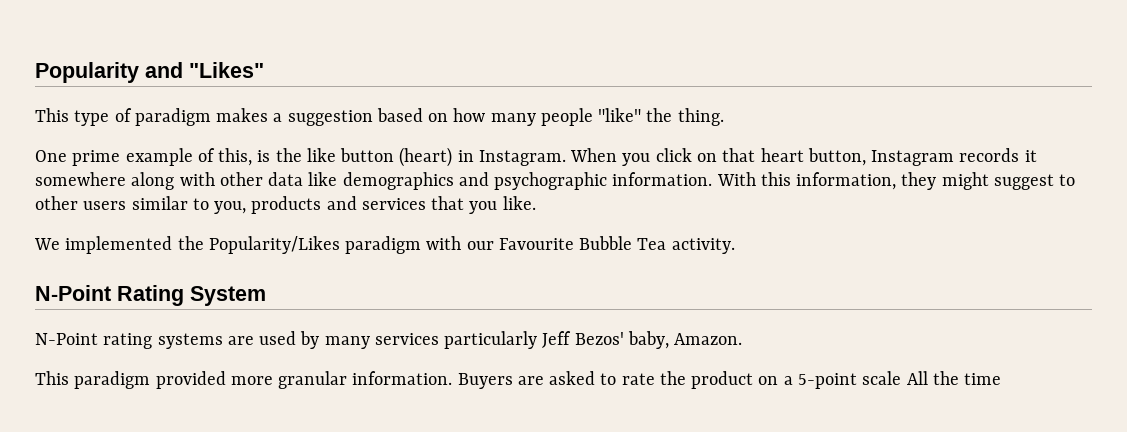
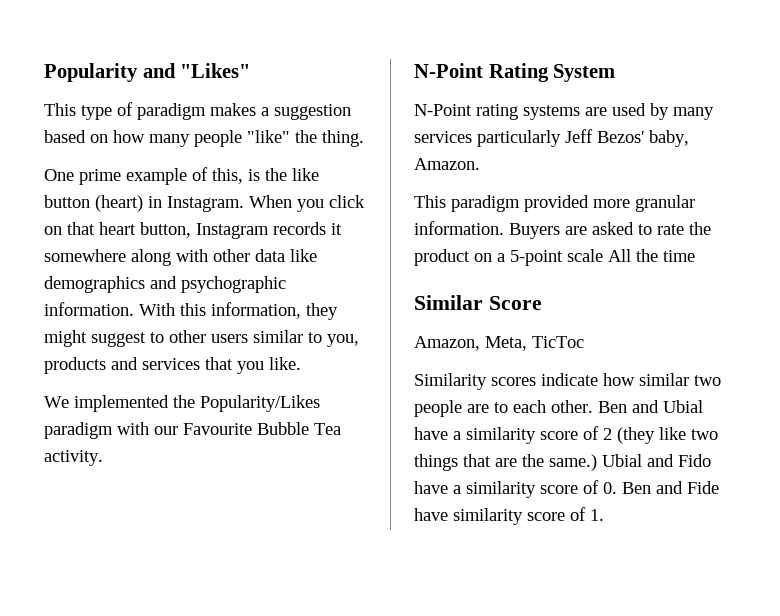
(1002, 379) none -> [414,295,542,310] [414,336,584,351] [414,373,721,390] [414,400,703,417] [414,426,718,444] [414,454,711,471] [414,480,719,498] [414,507,604,525] // Similar Score // Amazon, Meta, TicToc // Similarity scores indicate how similar two people are to each other. Ben and Ubial have a similarity score of 2 (they like two things that are the same.) Ubial and Fido have a similarity score of 0. Ben and Fide have similarity score of 1.

